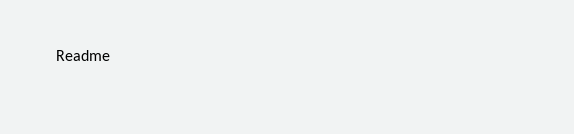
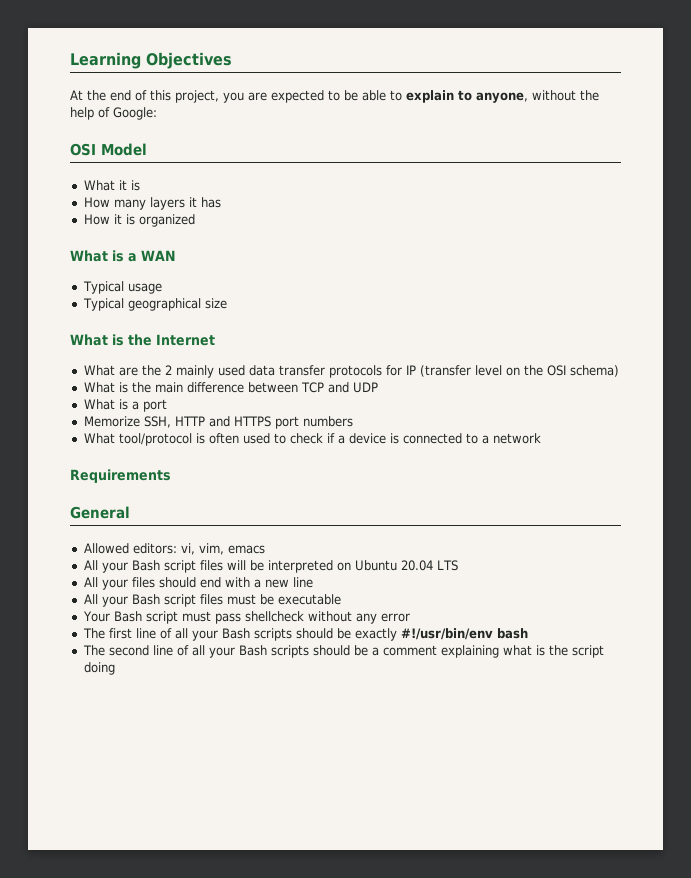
[56,50,110,61] Readme -> [70,52,232,69] [70,90,599,103] [70,107,157,120] [70,143,147,156] [83,180,140,191] [83,197,221,210] [83,214,195,227] [70,250,176,262] [82,281,162,294] [82,298,227,311] [70,334,215,346] [83,365,619,378] [83,382,378,393] [83,399,167,412] [83,416,353,429] [83,433,541,446] [70,469,171,483] [70,506,130,519] [83,543,265,555] [83,560,458,573] [83,577,313,590] [83,594,341,607] [82,611,410,624] [82,628,528,641] [82,645,604,658] [83,662,115,675] Learning Objectives // At the end of this project, you are expected to be able to explain to anyone, without the help of Google: // OSI Model // What it is // How many layers it has // How it is organized // What is a WAN // Typical usage // Typical geographical size // What is the Internet // What are the 2 mainly used data transfer protocols for IP (transfer level on the OSI schema) // What is the main difference between TCP and UDP // What is a port // Memorize SSH, HTTP and HTTPS port numbers // What tool/protocol is often used to check if a device is connected to a network // Requirements // General // Allowed editors: vi, vim, emacs // All your Bash script files will be interpreted on Ubuntu 20.04 LTS // All your files should end with a new line // All your Bash script files must be executable // Your Bash script must pass shellcheck without any error // The first line of all your Bash scripts should be exactly #!/usr/bin/env bash // The second line of all your Bash scripts should be a comment explaining what is the script doing

